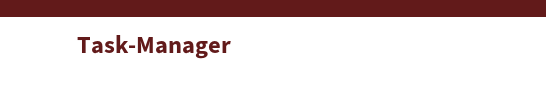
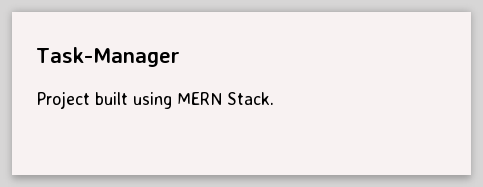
(231, 47) none -> [36,91,274,109] // Project built using MERN Stack.

